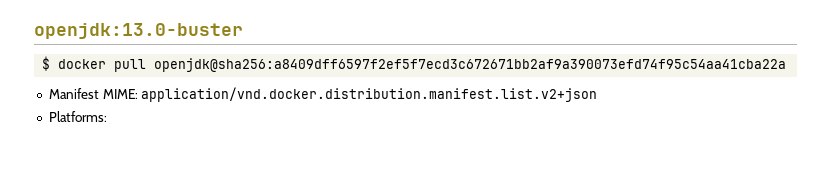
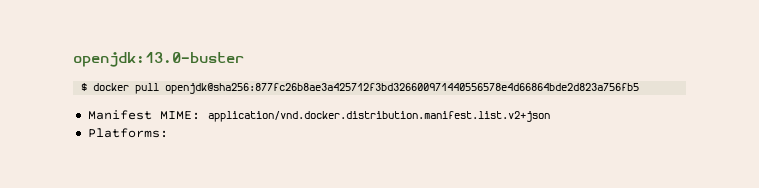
[154,58,787,72] openjdk@sha256:a8409dff6597f2ef5f7ecd3c672671bb2af9a390073efd74f95c54aa41cba22a -> [165,83,640,94] openjdk@sha256:877fc26b8ae3a425712f3bd326600971440556578e4d66864bde2d823a756fb5

